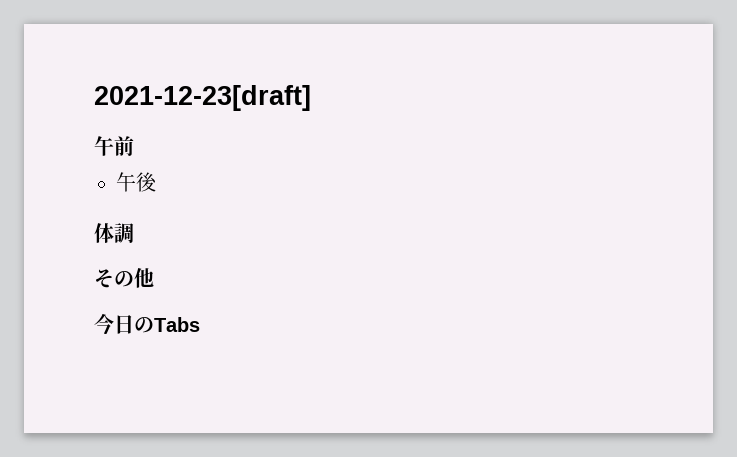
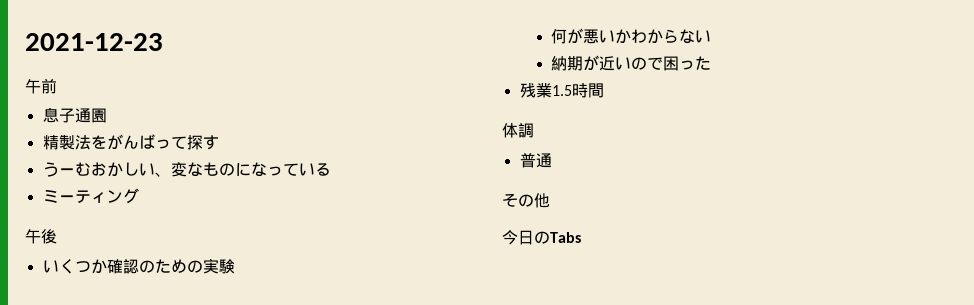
[94,85,311,111] 2021-12-23[draft] -> [25,33,163,51] 2021-12-23
[116,172,157,192] 午後 -> [42,107,107,123] [42,134,219,150] [42,162,331,177] [42,188,139,204] [25,229,57,244] [42,258,235,274] [551,28,712,44] [551,55,712,71] [519,83,604,98] 息子通園 // 精製法をがんばって探す // うーむおかしい、変なものになっている // ミーティング // 午後 // いくつか確認のための実験 // 何が悪いかわからない // 納期が近いので困った // 残業1.5時間
(134, 233) none -> [519,153,552,168] // 普通

